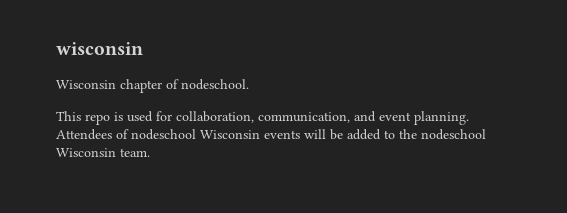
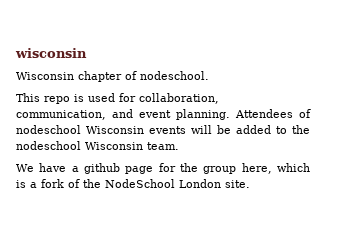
(150, 152) none -> [16,163,310,174] [16,179,250,188] // We have a github page for the group here, which is a fork of the NodeSchool London site.

